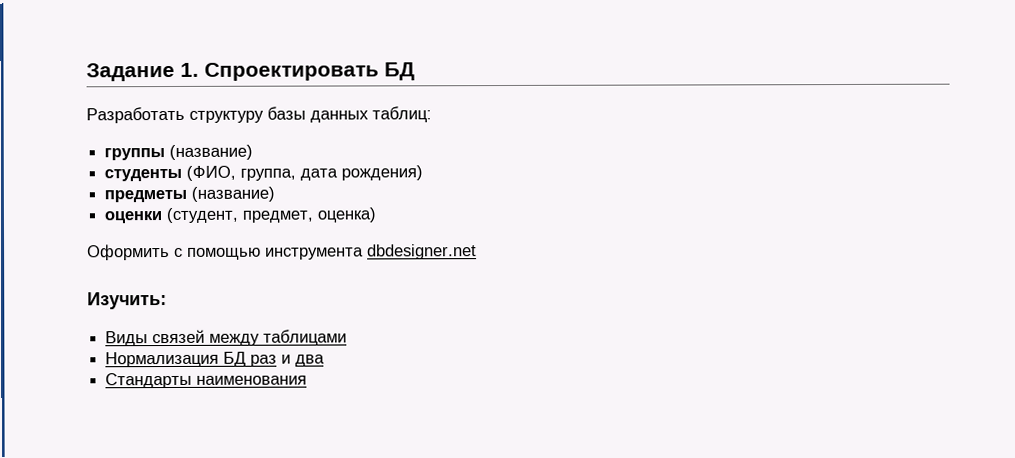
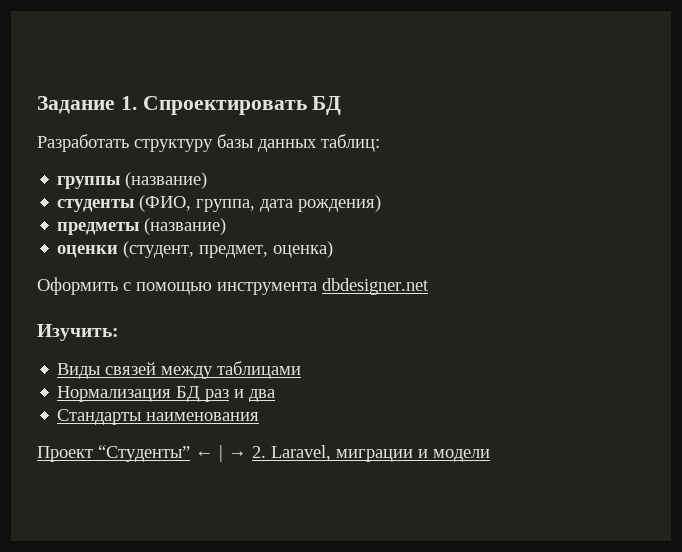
(308, 380) none -> [37,445,490,462] // Проект “Студенты” ← | → 2. Laravel, миграции и модели

